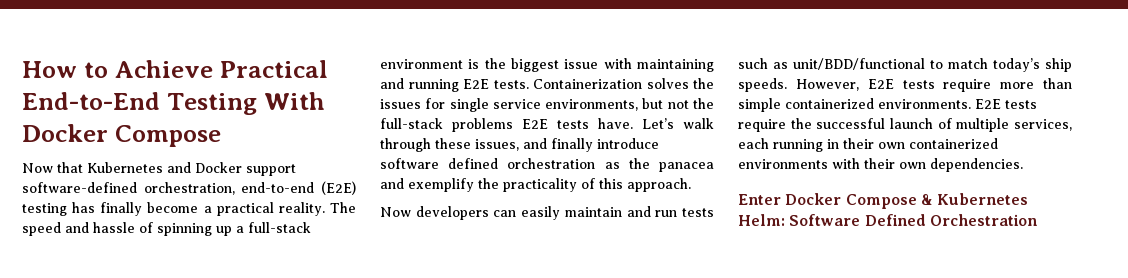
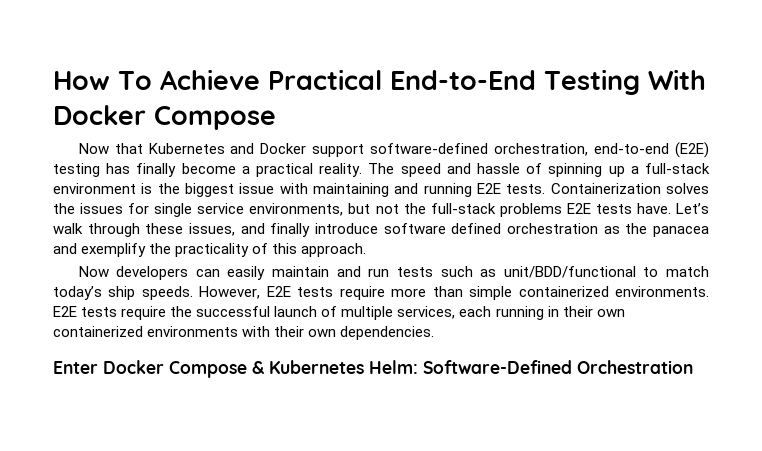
[83,62,108,78] to -> [118,71,152,90] To
[789,214,926,226] Software Defined -> [423,360,572,374] Software-Defined

